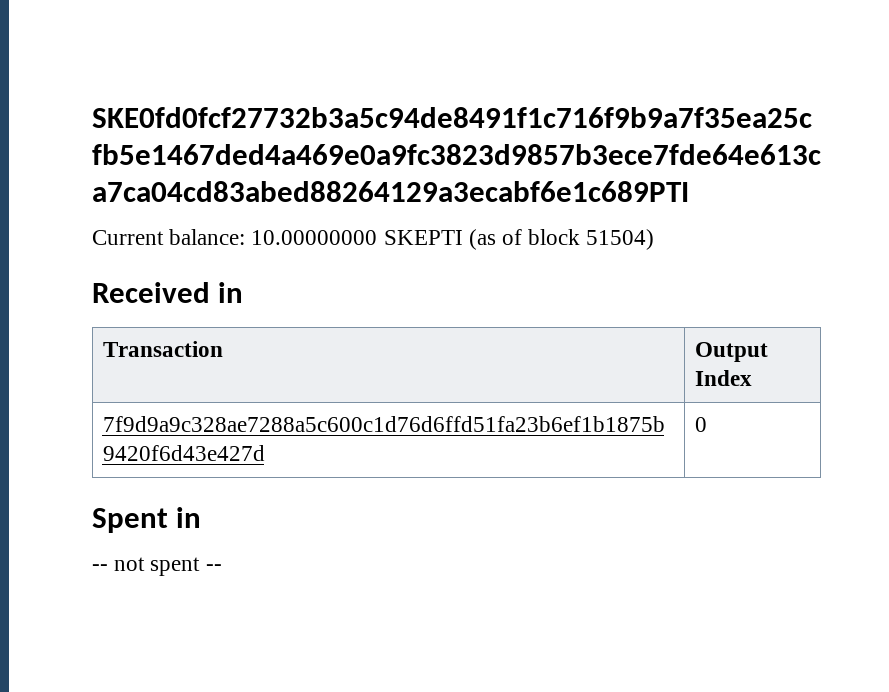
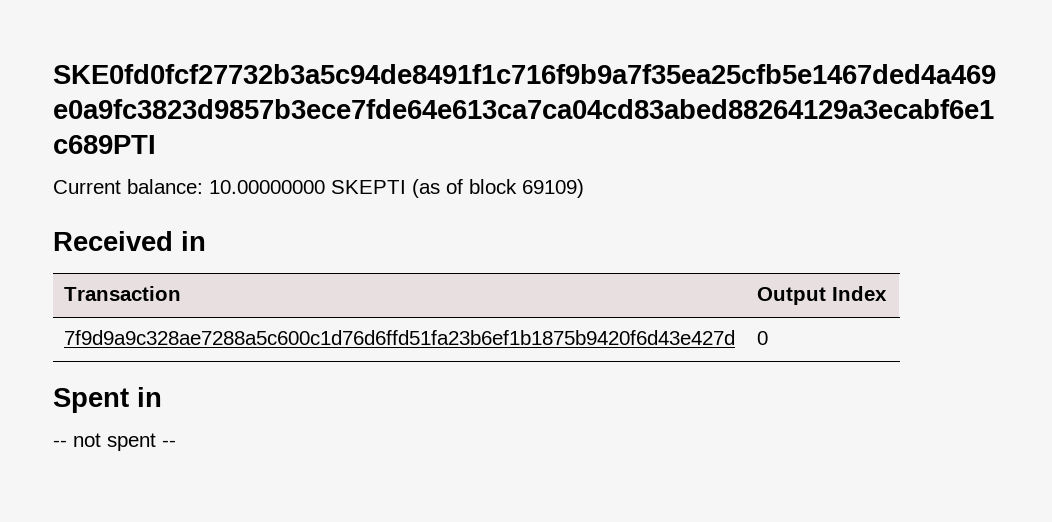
[586,229,655,250] 51504) -> [522,179,584,198] 69109)

